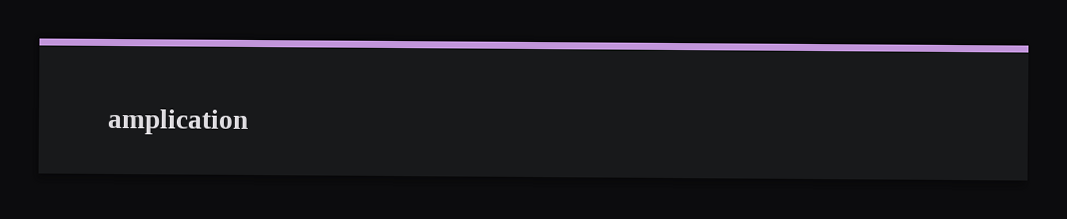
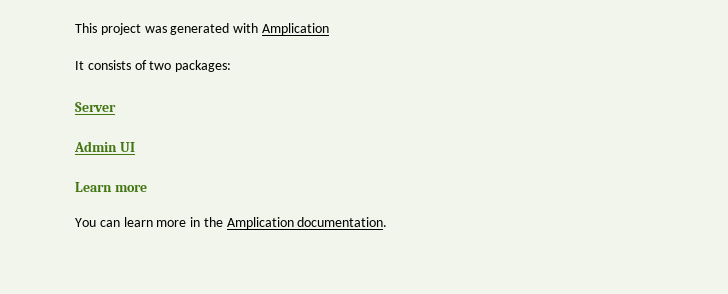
[107,108,248,135] amplication -> [75,23,329,35] [75,60,232,72] [75,102,116,112] [74,141,135,152] [75,182,147,192] [75,217,388,229] This project was generated with Amplication // It consists of two packages: // Server // Admin UI // Learn more // You can learn more in the Amplication documentation.

